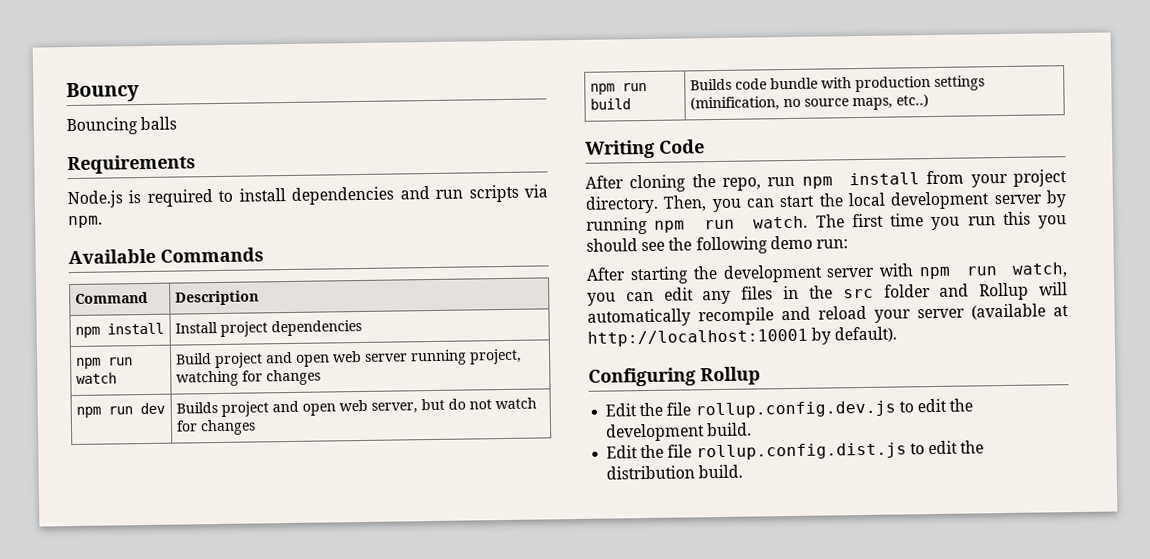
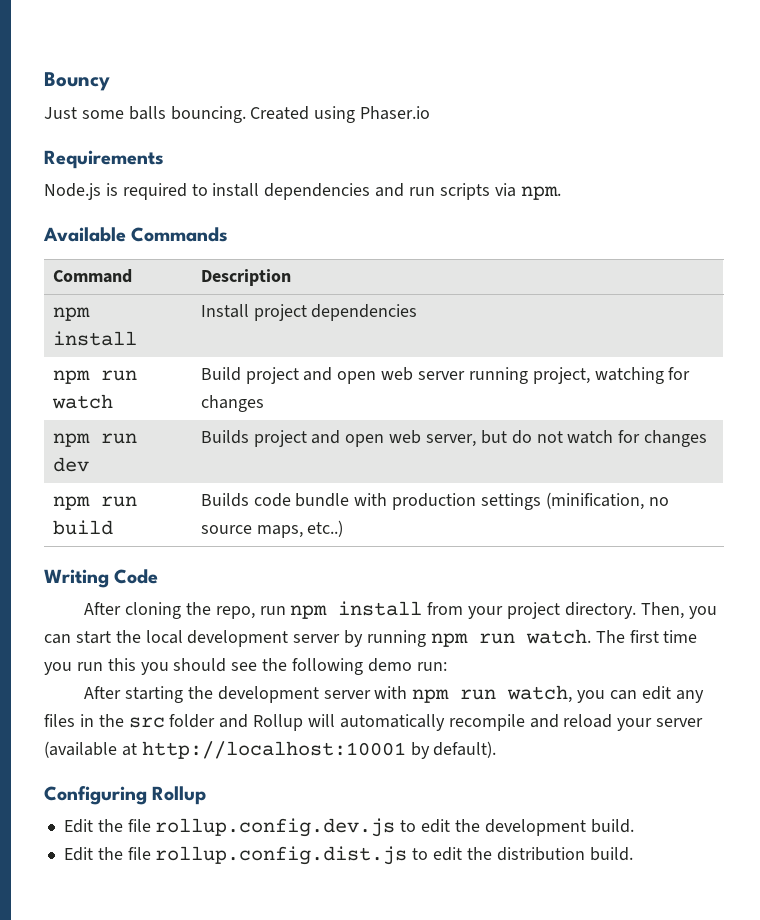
[66,117,138,136] Bouncing -> [44,107,124,119] Just some
(178, 123) none -> [170,106,431,123] bouncing. Created using Phaser.io

